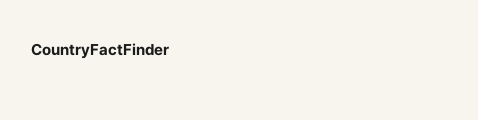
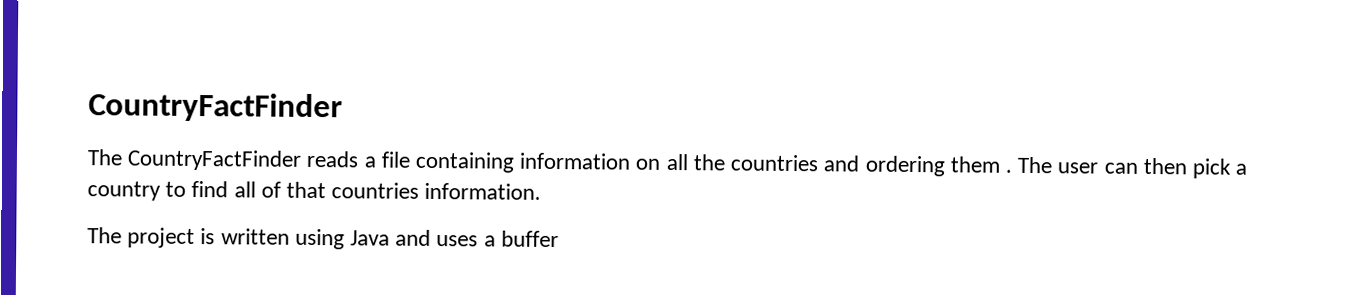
[31,43,169,59] CountryFactFinder -> [88,92,343,123] [87,149,1248,179] [87,180,542,201] [87,227,559,250] CountryFactFinder // The CountryFactFinder reads a file containing information on all the countries and ordering them . The user can then pick a country to find all of that countries information. // The project is written using Java and uses a buffer

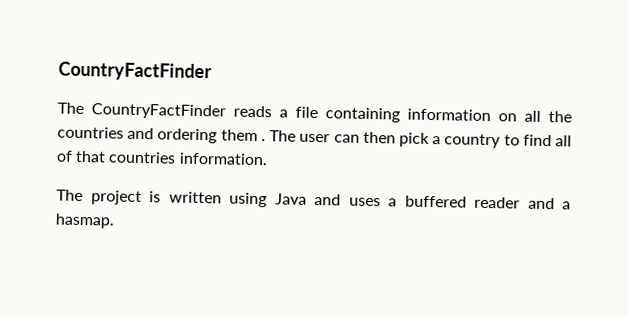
[500,230,559,248] buffer -> [404,195,571,210] [55,213,115,229] buffered reader and a hasmap.

